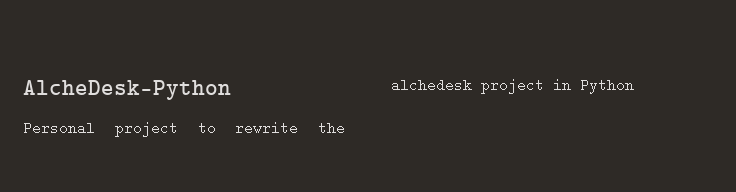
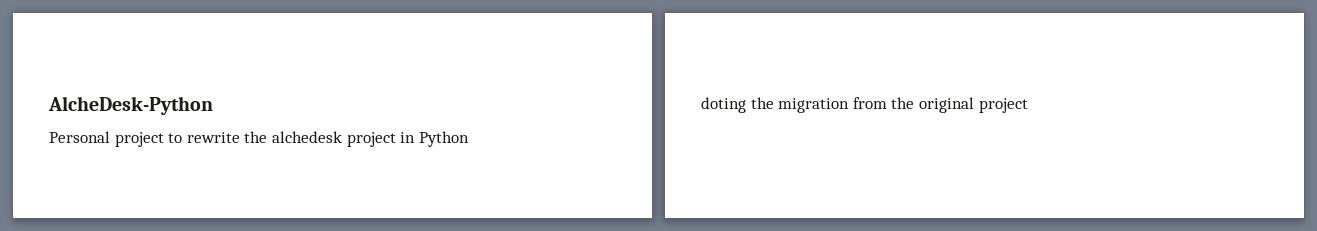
(634, 86) none -> [701,97,1028,113] // doting the migration from the original project

